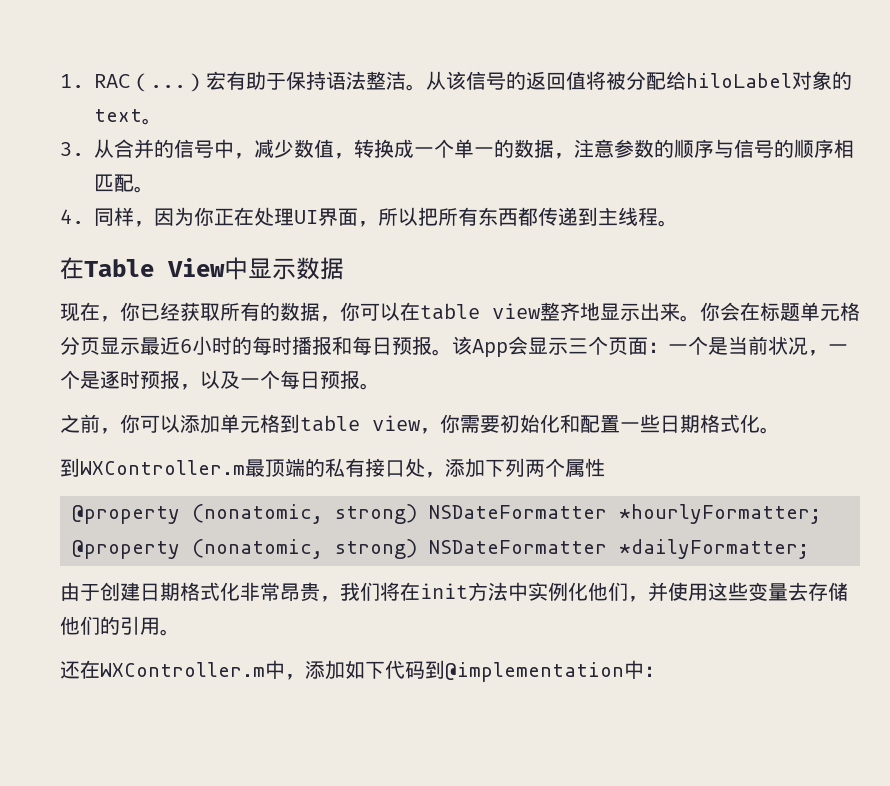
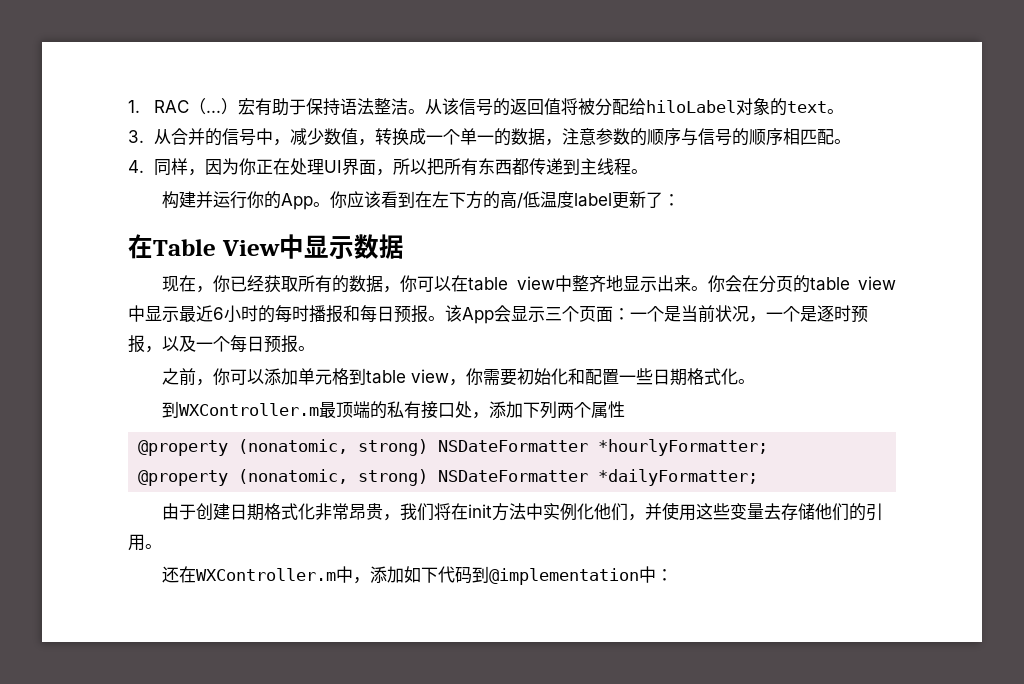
(679, 223) none -> [162,191,681,210] // 构建并运行你的App。你应该看到在左下方的高/低温度label更新了：
(540, 311) none -> [554,275,572,292] 中
[760,302,860,321] [60,336,100,355] 标题单元格分页 -> [758,275,896,293] [128,305,145,322] 分页的table view中

